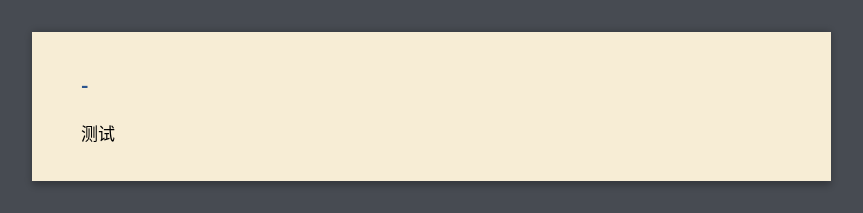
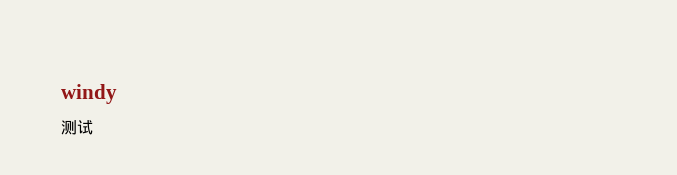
[81,85,88,93] - -> [61,84,117,104] windy

